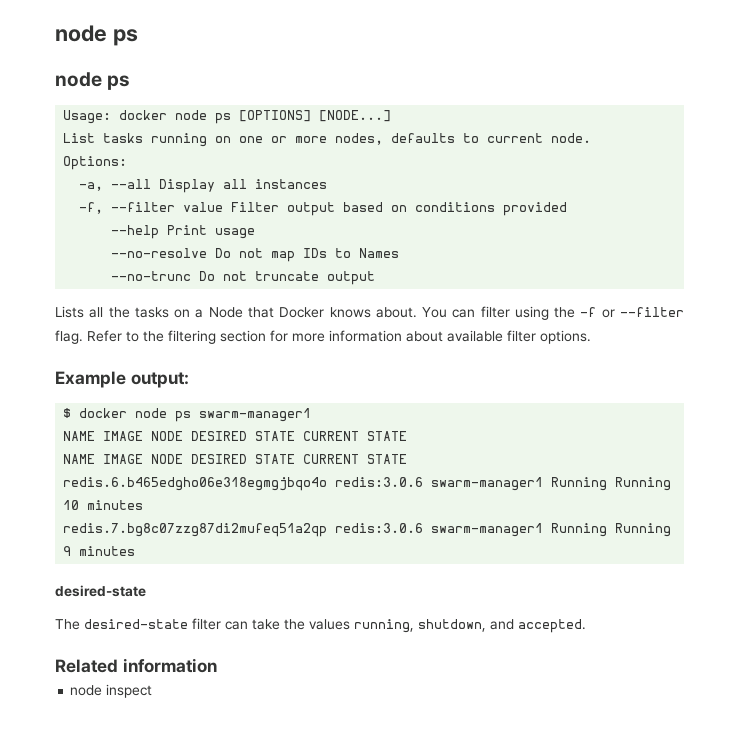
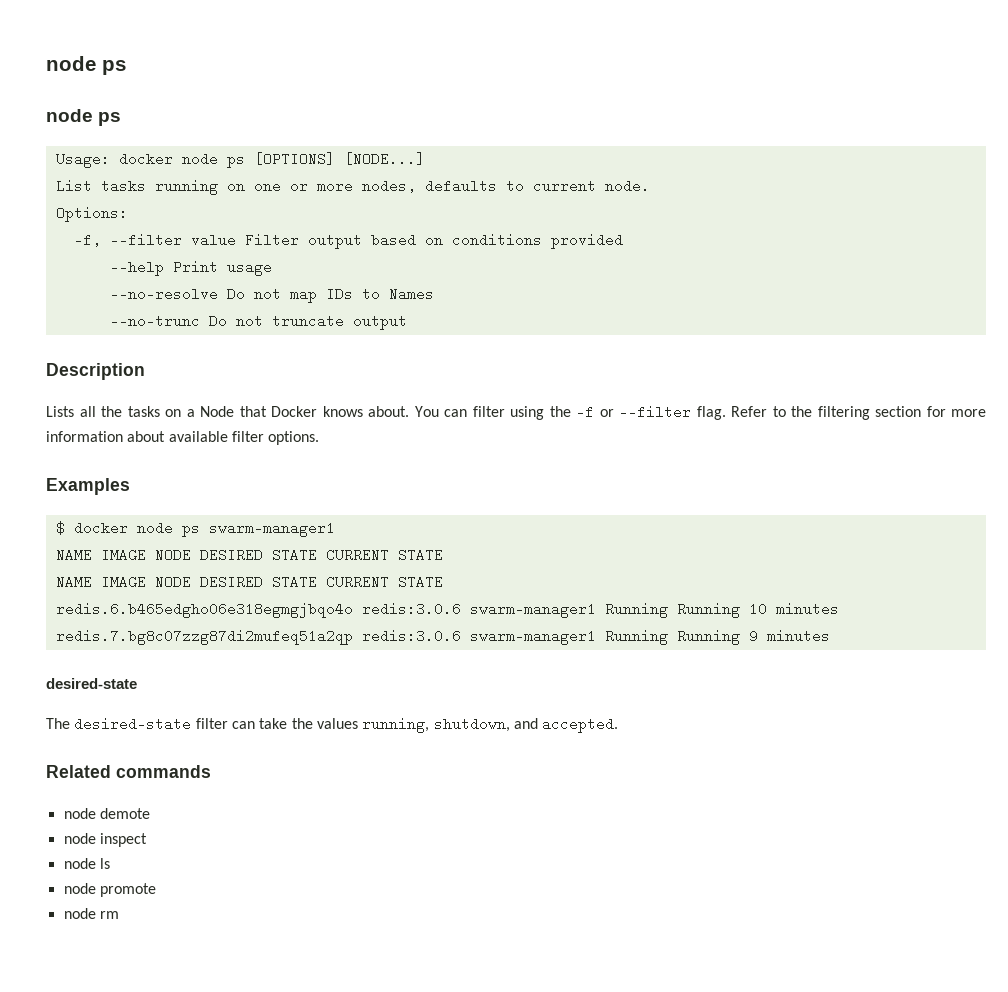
[79,179,328,193] // -a, --all Display all instances -> (128, 214) none
(376, 278) none -> [46,363,145,380] // Description
[55,371,189,388] Example output: -> [46,478,130,495] Examples
[122,658,217,673] information -> [116,765,211,778] [63,808,150,819] commands // node demote
(153, 691) none -> [63,858,110,869] [63,883,156,897] [63,908,119,919] // node ls // node promote // node rm

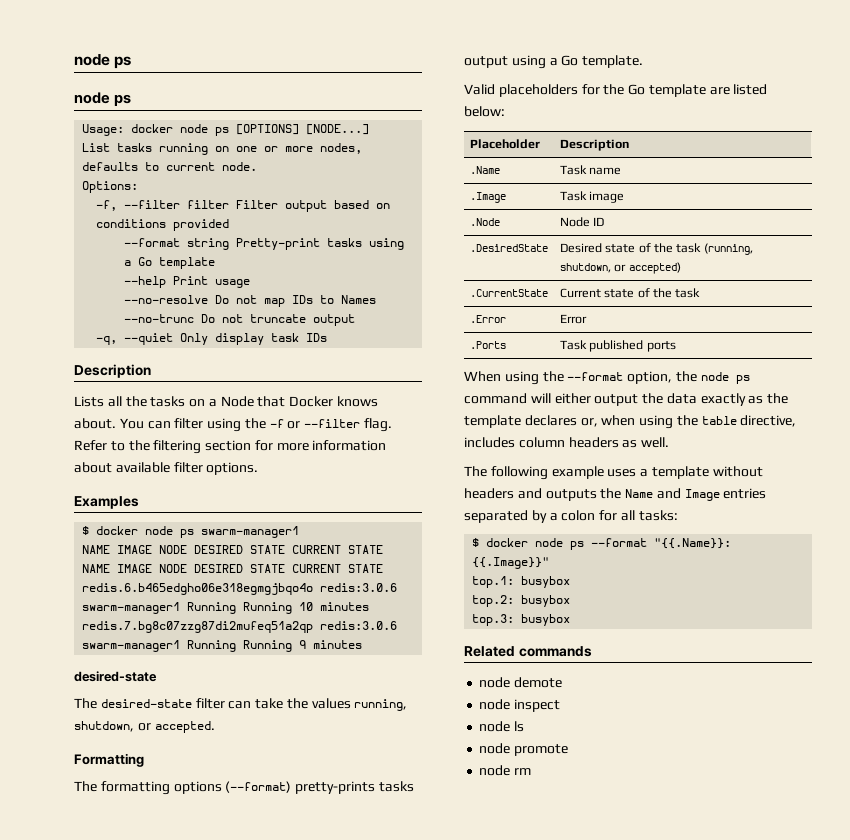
[190,233,236,247] value -> [187,200,230,209] filter
(623, 241) none -> [124,238,405,250] [124,257,216,269] // --format string Pretty-print tasks using a Go template
(407, 323) none -> [96,333,328,345] // -q, --quiet Only display task IDs
[513,717,619,733] and accepted. -> [137,721,215,733] [74,753,144,767] [74,781,414,795] [464,55,644,69] [464,84,768,97] [464,106,505,117] [469,139,540,149] [559,139,629,151] [469,166,500,174] [559,165,622,175] [469,192,506,203] [559,191,625,203] [469,218,500,226] [559,217,605,227] [469,244,548,252] [559,243,753,255] [559,262,681,274] [469,289,548,297] [559,288,701,298] [469,315,506,323] [559,314,587,324] [469,341,506,349] [559,340,676,352] [464,371,750,385] [464,393,789,406] [464,415,797,429] [464,437,670,448] [464,466,763,480] [464,488,767,501] [464,510,678,523] [472,538,732,550] [472,557,550,569] [472,576,571,588] [472,595,571,607] [472,614,571,626] or accepted. // Formatting // The formatting options (--format) pretty-prints tasks output using a Go template. // Valid placeholders for the Go template are listed below: // Placeholder | Description // .Name | Task name // .Image | Task image // .Node | Node ID // .DesiredState | Desired state of the task (running, shutdown, or accepted) // .CurrentState | Current state of the task // .Error | Error // .Ports | Task published ports // When using the --format option, the node ps command will either output the data exactly as the template declares or, when using the table directive, includes column headers as well. // The following example uses a template without headers and outputs the Name and Image entries separated by a colon for all tasks: // $ docker node ps --format "{{.Name}}: {{.Image}}" // top.1: busybox // top.2: busybox // top.3: busybox

